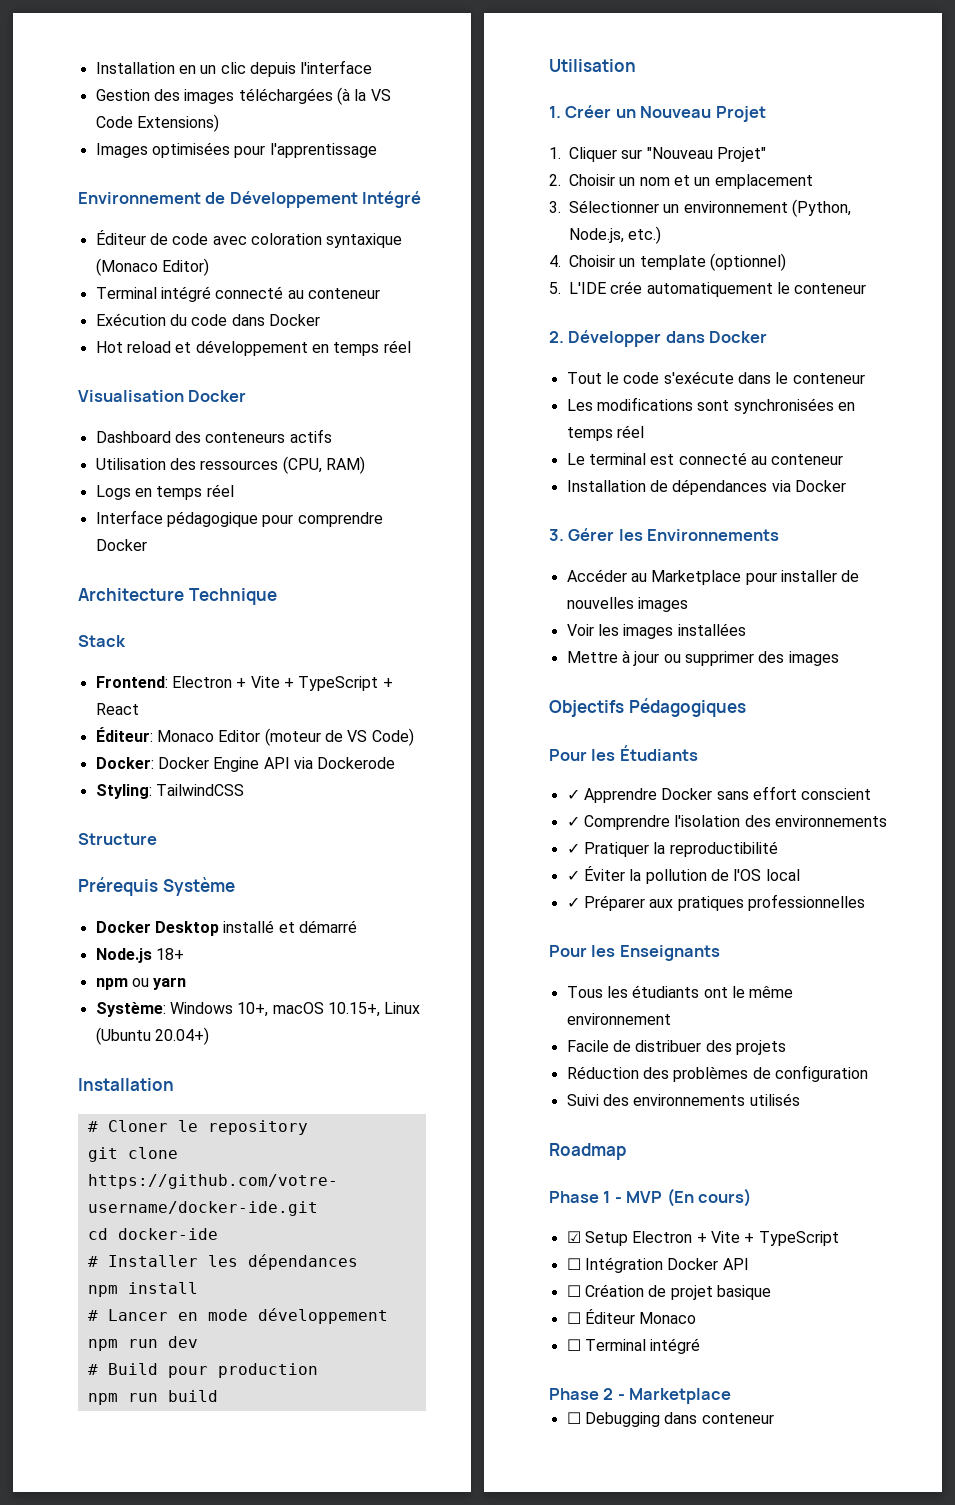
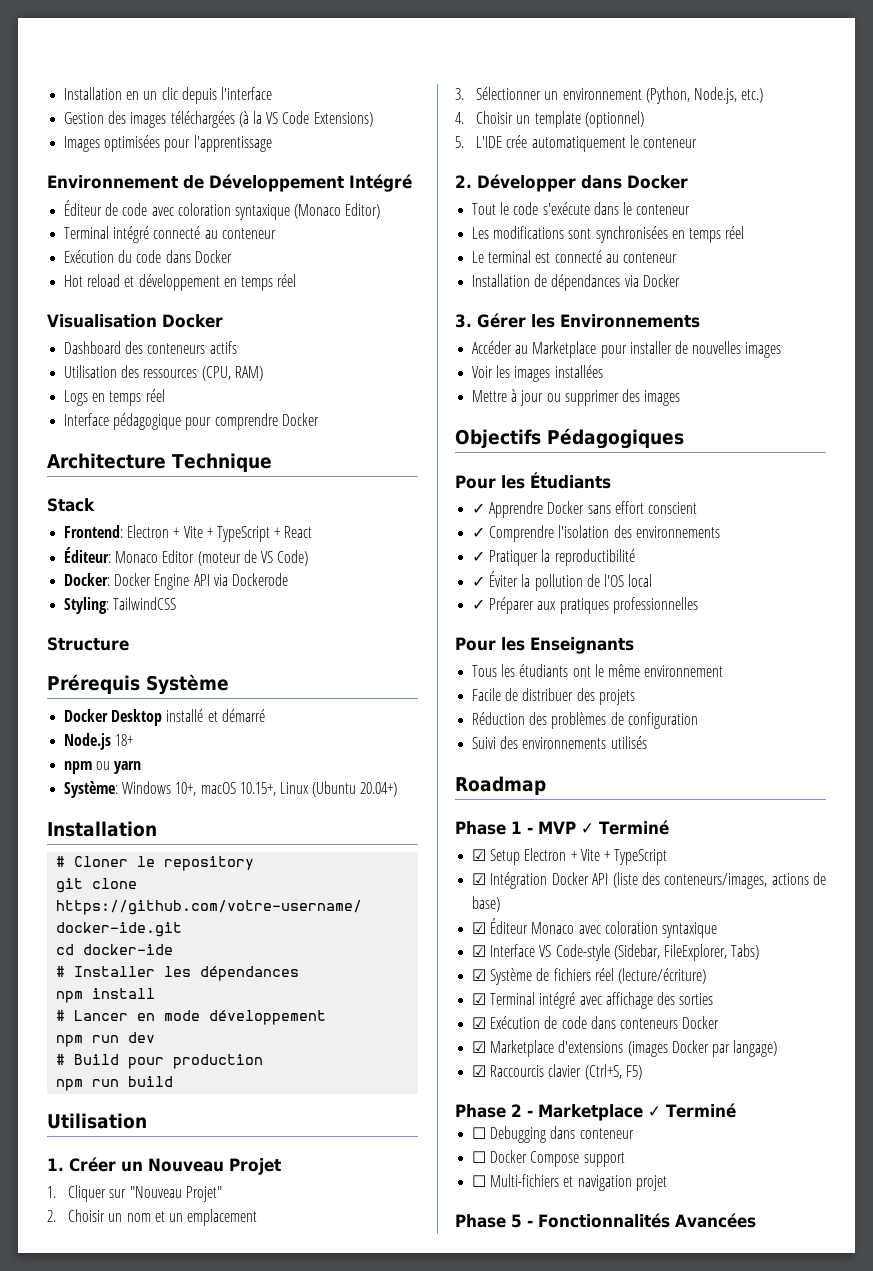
[666,1188,752,1207] (En cours) -> [581,820,669,835] ✓ Terminé
[566,1258,581,1270] ☐ -> [472,873,487,885] ☑
[566,1284,771,1300] [566,1309,697,1324] [566,1338,701,1354] // ☐ Création de projet basique // ☐ Éditeur Monaco // ☐ Terminal intégré -> [612,872,826,889] [472,896,501,912] [472,918,717,938] [472,944,760,961] [472,968,706,985] [472,992,714,1009] [472,1016,720,1029] [472,1040,778,1057] [472,1064,642,1080] (liste des conteneurs/images, actions de base) // ☑ Éditeur Monaco avec coloration syntaxique // ☑ Interface VS Code-style (Sidebar, FileExplorer, Tabs) // ☑ Système de fichiers réel (lecture/écriture) // ☑ Terminal intégré avec affichage des sorties // ☑ Exécution de code dans conteneurs Docker // ☑ Marketplace d'extensions (images Docker par langage) // ☑ Raccourcis clavier (Ctrl+S, F5)
(732, 1396) none -> [648,1103,736,1118] ✓ Terminé
(774, 1418) none -> [472,1150,625,1167] [472,1174,667,1191] [455,1213,756,1228] // ☐ Docker Compose support // ☐ Multi-fichiers et navigation projet // Phase 5 - Fonctionnalités Avancées

